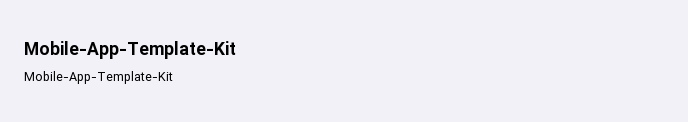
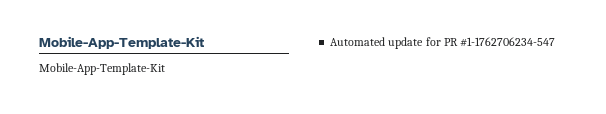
(173, 77) none -> [330,37,556,49] // Automated update for PR #1-1762706234-547

